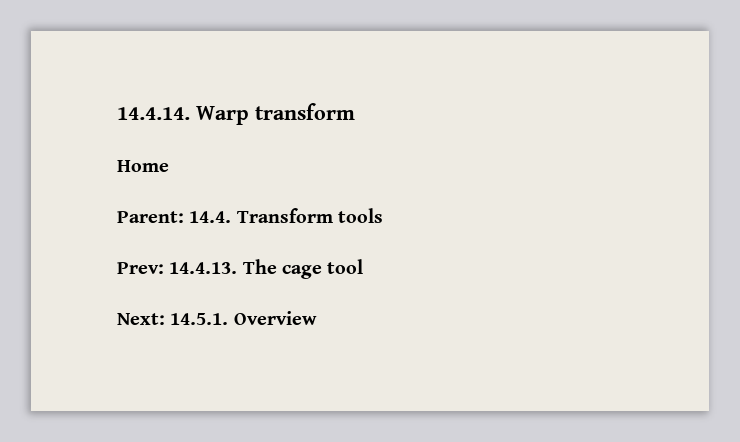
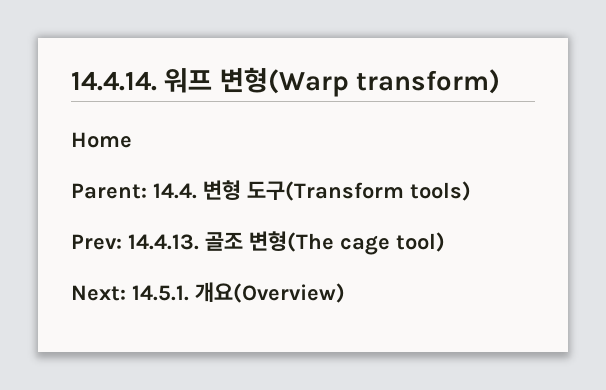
[196,103,355,125] Warp transform -> [164,67,501,97] 워프 변형(Warp transform)
[236,208,383,223] Transform tools -> [203,180,471,201] 변형 도구(Transform tools)
[242,259,364,279] The cage tool -> [205,231,445,255] 골조 변형(The cage tool)
[233,311,317,325] Overview -> [195,282,345,303] 개요(Overview)

